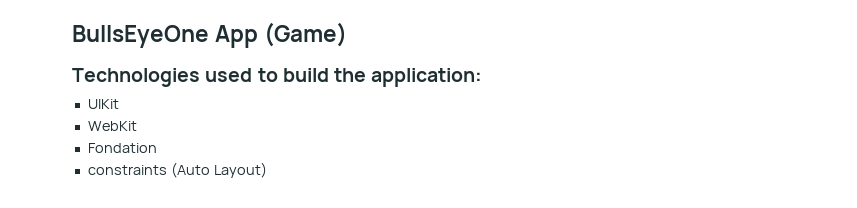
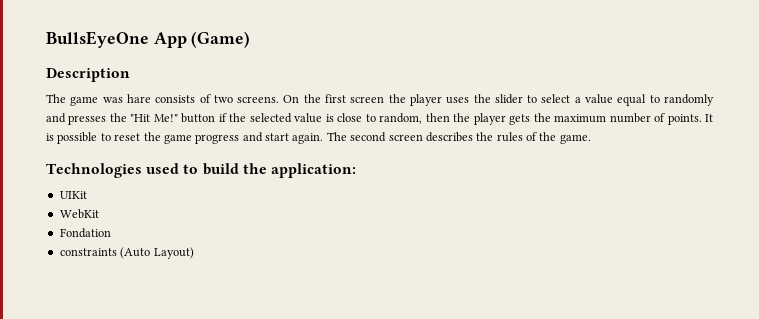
(348, 34) none -> [46,68,130,82] [46,94,714,106] [46,113,713,125] [46,132,591,144] // Description // The game was hare consists of two screens. On the first screen the player uses the slider to select a value equal to randomly and presses the "Hit Me!" button if the selected value is close to random, then the player gets the maximum number of points. It is possible to reset the game progress and start again. The second screen describes the rules of the game.

